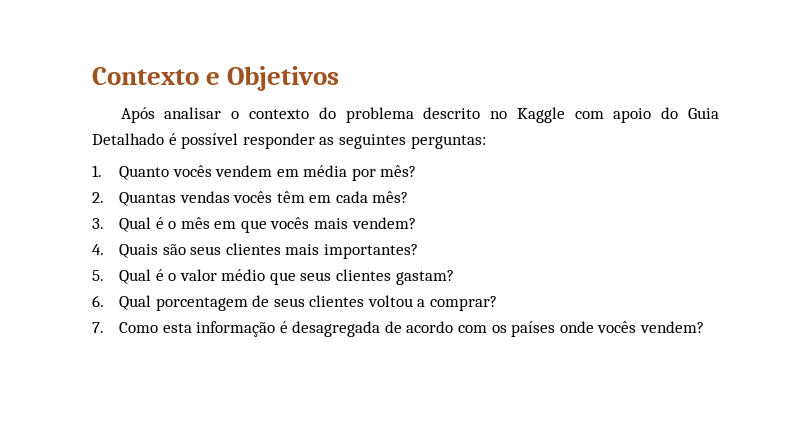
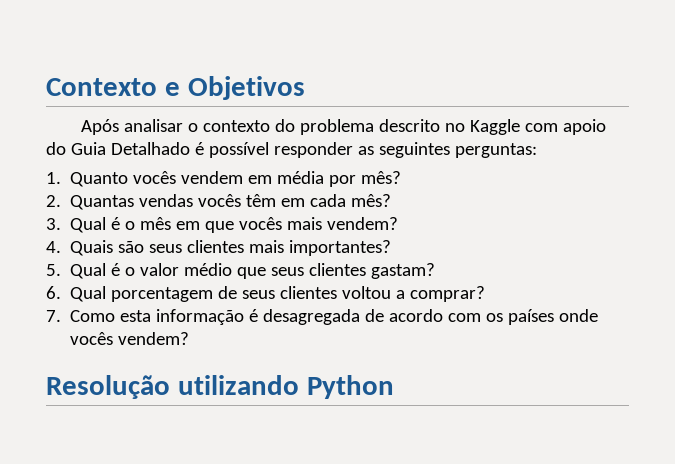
(704, 327) none -> [46,375,394,399] // Resolução utilizando Python

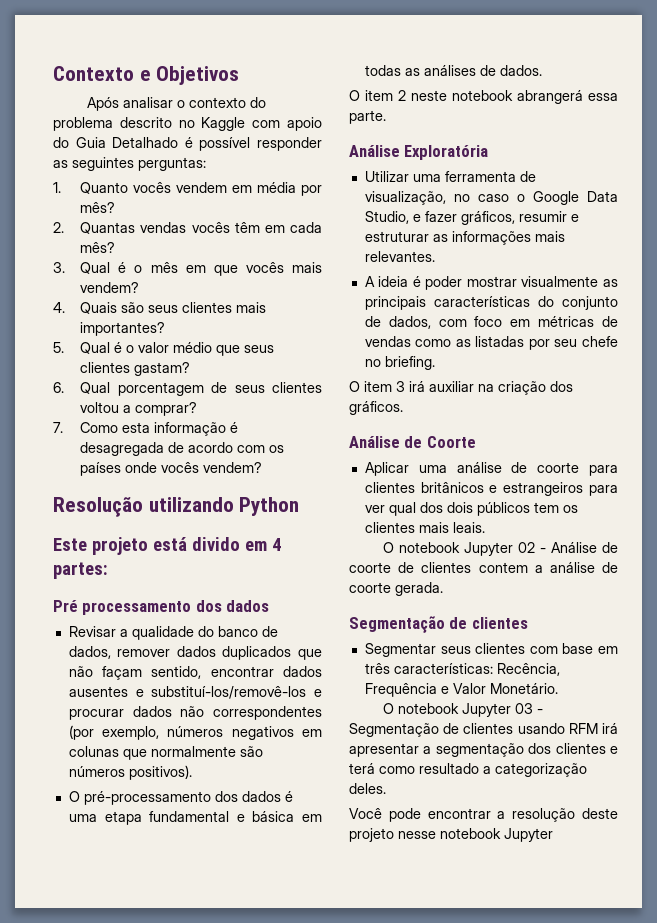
(394, 387) none -> [53,537,281,555] [53,562,108,579] [53,600,270,615] [68,626,278,640] [68,646,322,660] [68,666,322,680] [68,686,322,699] [68,706,322,720] [68,725,322,740] [68,746,263,760] [68,765,192,780] [68,791,293,805] [68,811,323,825] [364,65,542,76] [349,90,618,104] [349,110,386,124] [349,145,489,160] [364,171,536,182] [364,191,618,205] [364,211,579,225] [364,231,565,245] [364,251,435,262] [364,276,618,290] [364,296,618,310] [364,316,618,329] [364,336,618,350] [364,356,435,370] [349,381,573,395] [349,401,403,415] [349,436,476,448] [364,462,618,476] [364,482,618,496] [364,502,578,516] [364,522,485,533] [382,542,618,556] [349,562,618,573] [349,582,443,596] [349,616,528,633] [364,643,618,657] [364,663,560,676] [364,683,558,697] [382,703,543,717] [349,723,618,737] [349,743,618,757] [349,763,587,777] [349,783,386,794] [349,808,618,822] [349,828,553,842] // Este projeto está divido em 4 partes: // Pré processamento dos dados // Revisar a qualidade do banco de dados, remover dados duplicados que não façam sentido, encontrar dados ausentes e substituí-los/removê-los e procurar dados não correspondentes (por exemplo, números negativos em colunas que normalmente são números positivos). // O pré-processamento dos dados é uma etapa fundamental e básica em todas as análises de dados. // O item 2 neste notebook abrangerá essa parte. // Análise Exploratória // Utilizar uma ferramenta de visualização, no caso o Google Data Studio, e fazer gráficos, resumir e estruturar as informações mais relevantes. // A ideia é poder mostrar visualmente as principais características do conjunto de dados, com foco em métricas de vendas como as listadas por seu chefe no briefing. // O item 3 irá auxiliar na criação dos gráficos. // Análise de Coorte // Aplicar uma análise de coorte para clientes britânicos e estrangeiros para ver qual dos dois públicos tem os clientes mais leais. // O notebook Jupyter 02 - Análise de coorte de clientes contem a análise de coorte gerada. // Segmentação de clientes // Segmentar seus clientes com base em três características: Recência, Frequência e Valor Monetário. // O notebook Jupyter 03 - Segmentação de clientes usando RFM irá apresentar a segmentação dos clientes e terá como resultado a categorização deles. // Você pode encontrar a resolução deste projeto nesse notebook Jupyter

